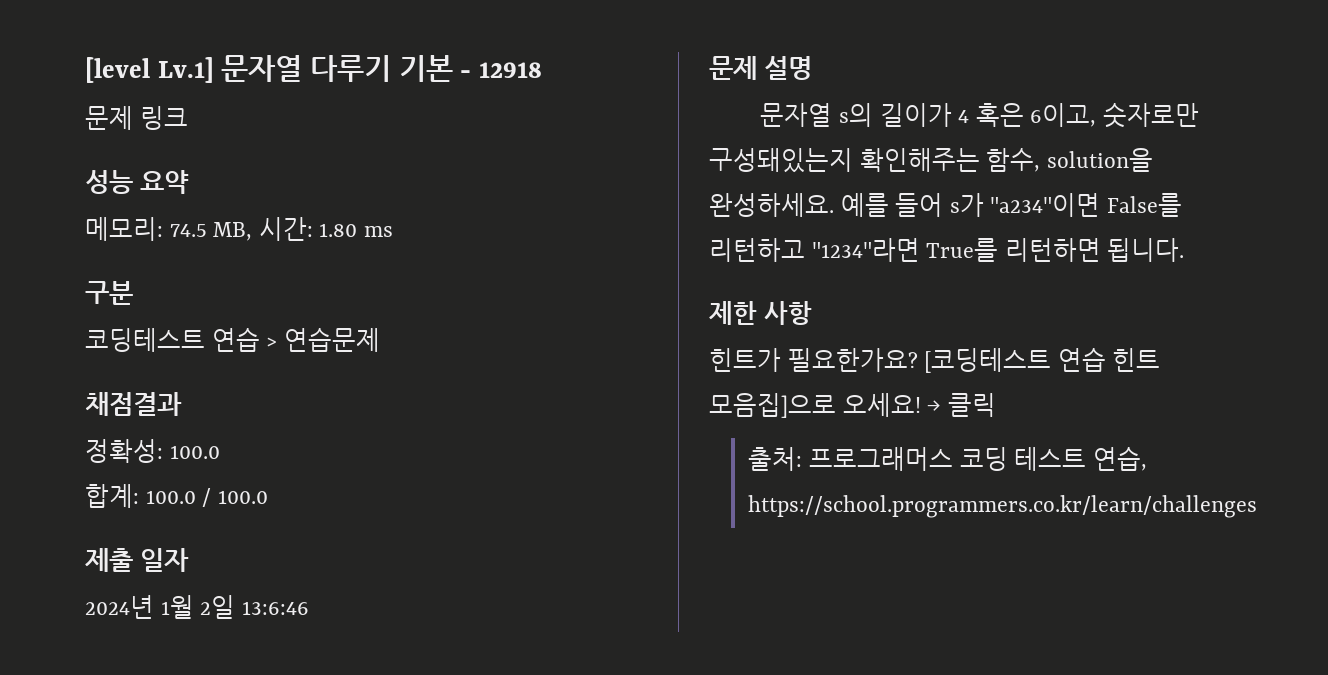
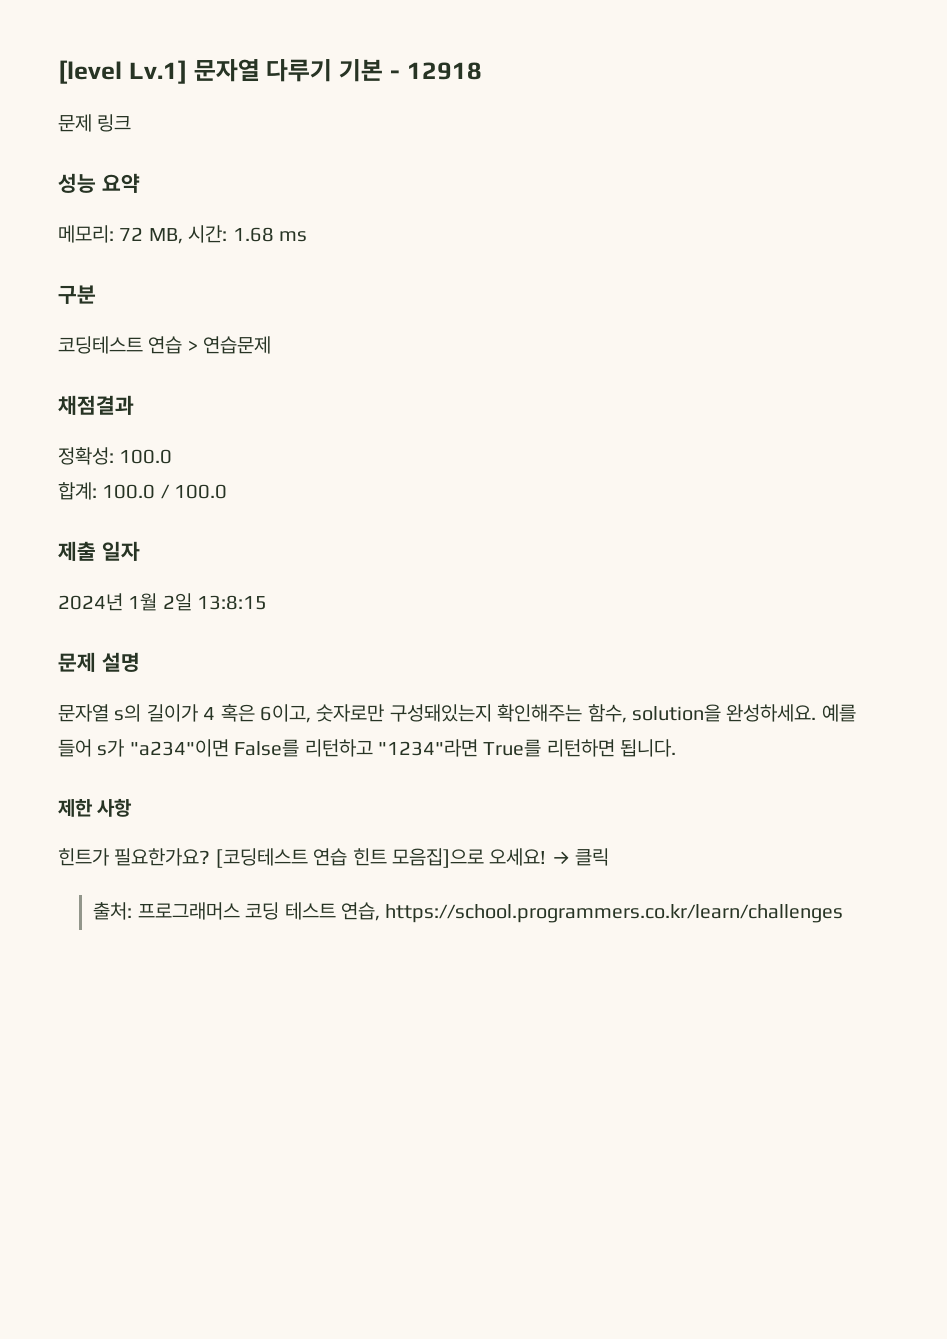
[169,224,207,237] 74.5 -> [119,227,144,241] 72
[319,223,358,237] 1.80 -> [232,227,274,242] 1.68
[241,601,309,615] 13:6:46 -> [197,595,268,610] 13:8:15

